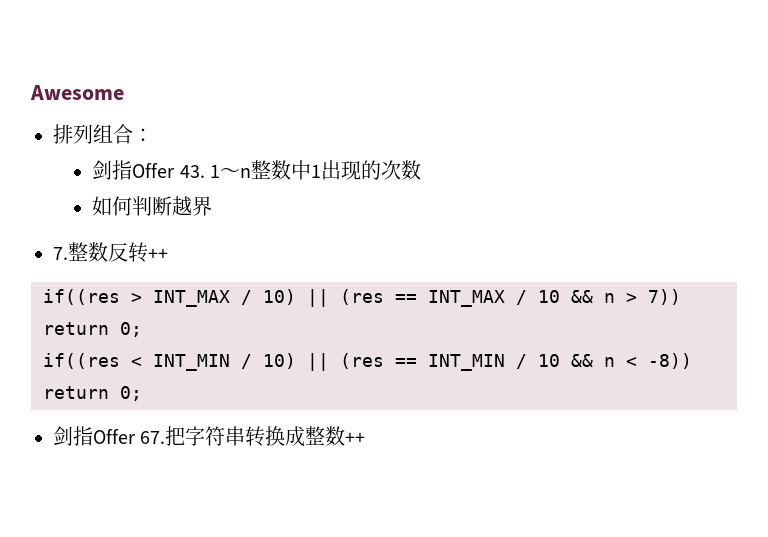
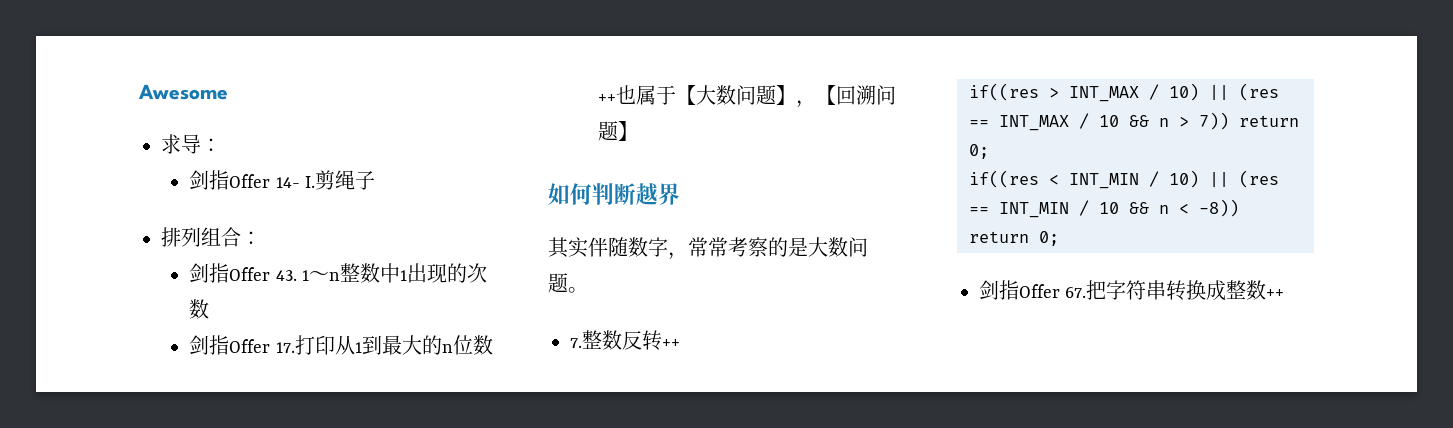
(124, 92) none -> [161,134,221,154] [189,170,376,190] // 求导： // 剑指Offer 14- I.剪绳子
[92,196,213,216] 如何判断越界 -> [189,335,493,355] [598,85,897,108] [598,121,639,141] [548,183,680,205] [548,237,868,260] [548,273,588,293] 剑指Offer 17.打印从1到最大的n位数++也属于【大数问题】，【回溯问题】 // 如何判断越界 // 其实伴随数字，常常考察的是大数问题。

